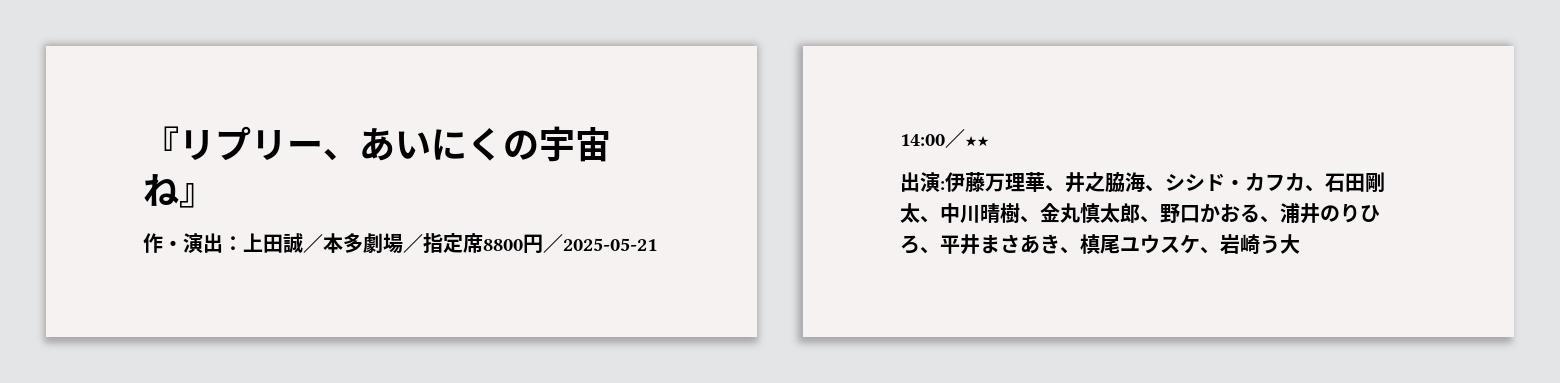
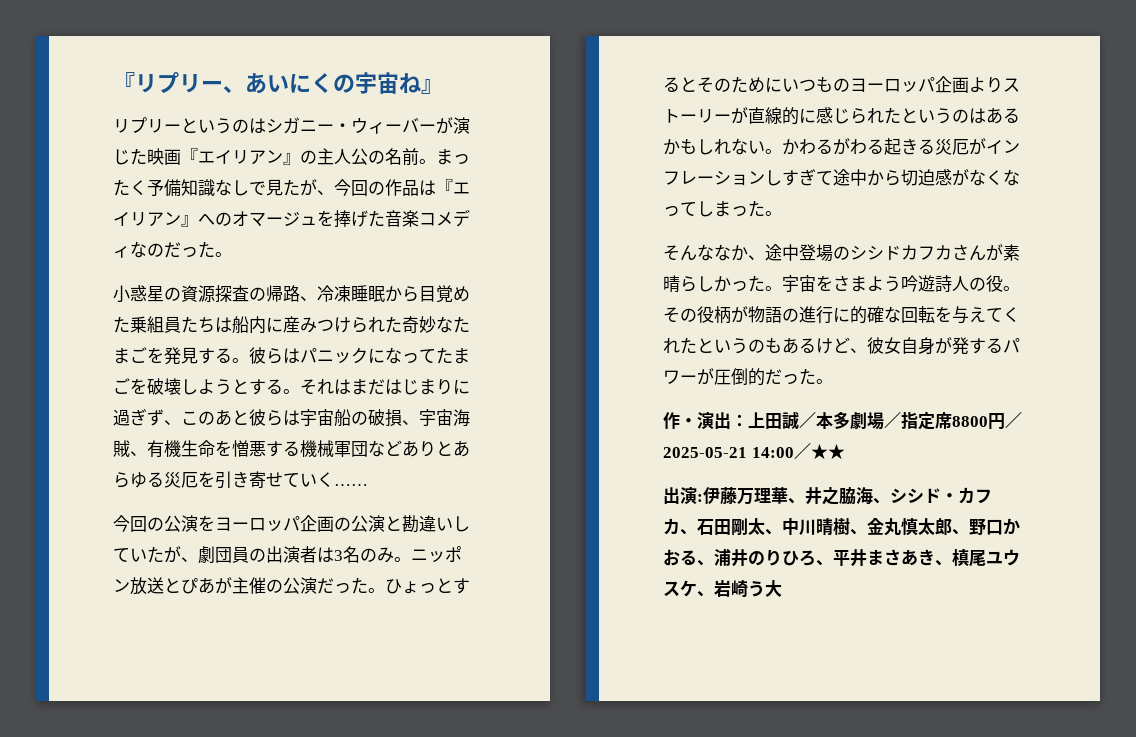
(215, 195) none -> [113,117,470,134] [113,148,470,166] [113,179,470,197] [113,209,470,228] [113,241,232,258] [113,285,470,303] [113,316,470,334] [113,347,470,365] [113,378,470,395] [113,409,470,427] [113,440,470,458] [113,471,368,489] [113,515,470,533] [113,546,462,564] [113,577,470,595] [663,76,1020,93] [663,107,1020,125] [663,138,1020,155] [663,169,1020,186] [663,200,782,217] [663,244,1020,262] [663,275,1020,292] [663,306,1020,324] [663,337,1020,355] [663,368,833,386] // リプリーというのはシガニー・ウィーバーが演じた映画『エイリアン』の主人公の名前。まったく予備知識なしで見たが、今回の作品は『エイリアン』へのオマージュを捧げた音楽コメディなのだった。 // 小惑星の資源探査の帰路、冷凍睡眠から目覚めた乗組員たちは船内に産みつけられた奇妙なたまごを発見する。彼らはパニックになってたまごを破壊しようとする。それはまだはじまりに過ぎず、このあと彼らは宇宙船の破損、宇宙海賊、有機生命を憎悪する機械軍団などありとあらゆる災厄を引き寄せていく…… // 今回の公演をヨーロッパ企画の公演と勘違いしていたが、劇団員の出演者は3名のみ。ニッポン放送とぴあが主催の公演だった。ひょっとするとそのためにいつものヨーロッパ企画よりストーリーが直線的に感じられたというのはあるかもしれない。かわるがわる起きる災厄がインフレーションしすぎて途中から切迫感がなくなってしまった。 // そんななか、途中登場のシシドカフカさんが素晴らしかった。宇宙をさまよう吟遊詩人の役。その役柄が物語の進行に的確な回転を与えてくれたというのもあるけど、彼女自身が発するパワーが圧倒的だった。

